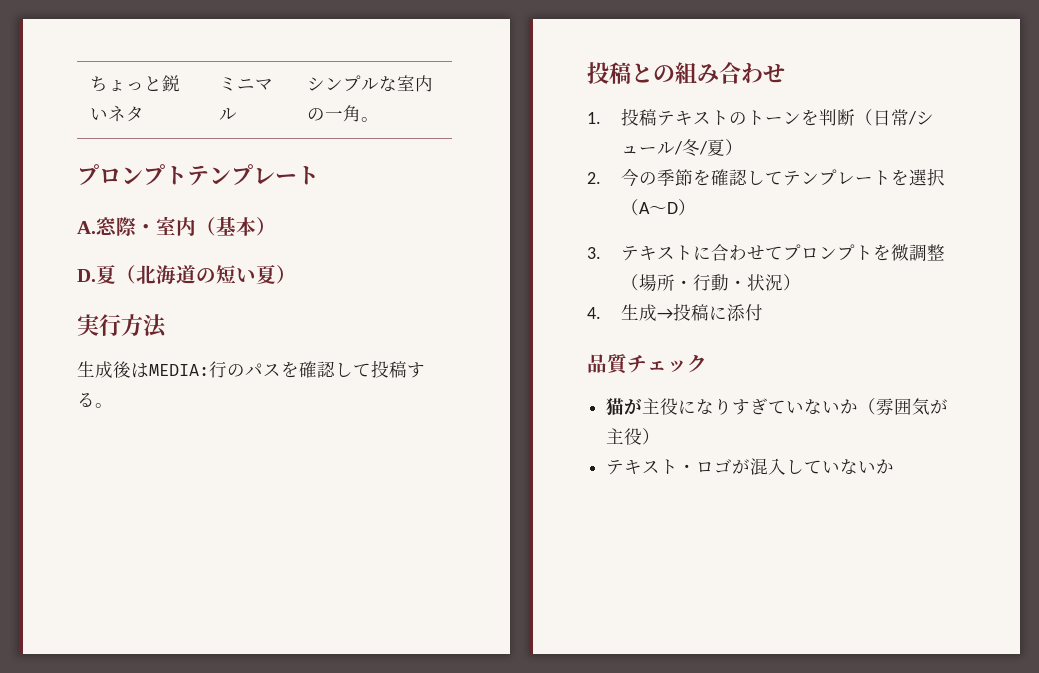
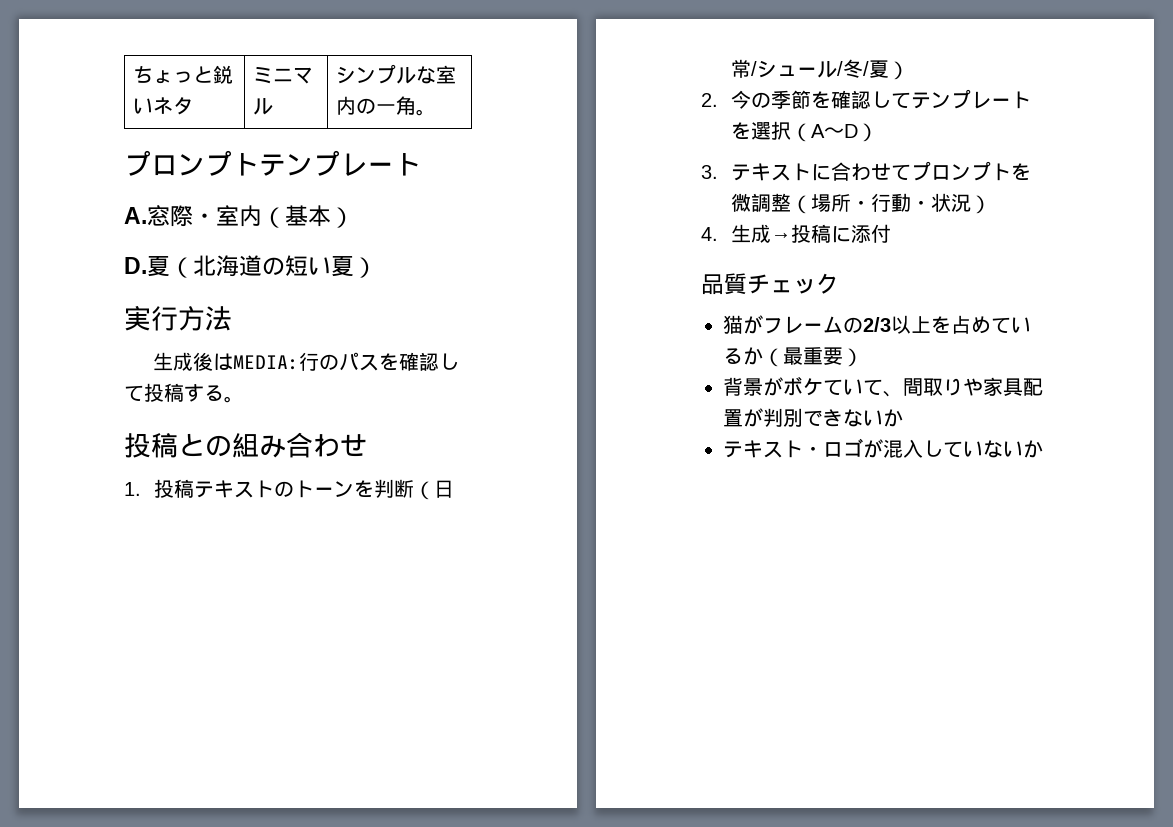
[642,398,949,416] [606,428,661,445] 主役になりすぎていないか（雰囲気が主役） -> [763,315,1031,334] [723,347,863,367] [723,376,1043,397] [723,408,903,427] フレームの2/3以上を占めているか（最重要） // 背景がボケていて、間取りや家具配置が判別できないか

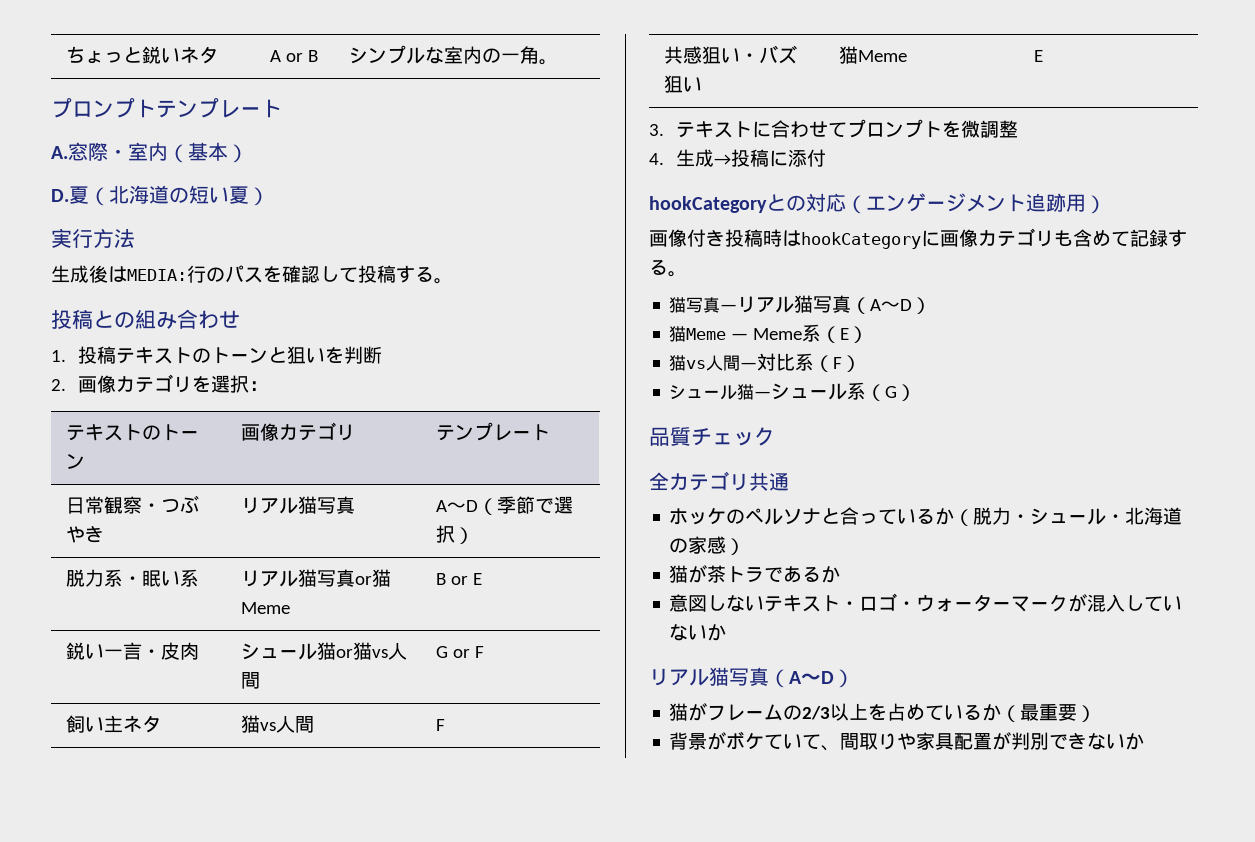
[253,66,314,84] [253,98,274,115] ミニマル -> [269,50,318,62] A or B
(355, 489) none -> [267,346,325,364] と狙い
[414,480,455,500] [731,59,910,80] [701,89,1032,109] [731,121,879,142] （日常/シュール/冬/夏） // 2.今の季節を確認してテンプレートを選択（A〜D） -> [51,374,268,393] [65,424,199,441] [65,454,85,469] [240,422,355,441] [435,422,550,441] [65,495,199,514] [65,525,104,543] [240,496,355,514] [435,496,573,515] [435,525,474,544] [65,569,199,587] [240,569,391,587] [240,602,290,614] [435,573,482,585] [65,642,199,660] [240,642,407,660] [240,672,260,689] [435,646,484,658] [65,715,161,733] [240,715,314,733] [435,719,445,731] [663,45,797,64] [663,75,702,93] [838,46,907,64] [1033,50,1043,62] // 2.画像カテゴリを選択： // テキストのトーン | 画像カテゴリ | テンプレート // 日常観察・つぶやき | リアル猫写真 | A〜D（季節で選択） // 脱力系・眠い系 | リアル猫写真or猫Meme | B or E // 鋭い一言・皮肉 | シュール猫or猫vs人間 | G or F // 飼い主ネタ | 猫vs人間 | F // 共感狙い・バズ狙い | 猫Meme | E
[791,193,992,214] （場所・行動・状況） -> (1018, 129) none
[701,273,839,295] 品質チェック -> [649,193,1106,214] [649,228,1187,249] [649,259,687,277] [669,295,932,314] [669,324,869,343] [669,353,862,372] [669,382,917,401] [649,427,775,446] [649,471,789,491] [669,507,1183,526] [669,536,746,555] [669,565,841,583] [669,593,1183,612] [669,624,727,641] [649,667,854,688] hookCategoryとの対応（エンゲージメント追跡用） // 画像付き投稿時はhookCategoryに画像カテゴリも含めて記録する。 // 猫写真—リアル猫写真（A〜D） // 猫Meme — Meme系（E） // 猫vs人間—対比系（F） // シュール猫—シュール系（G） // 品質チェック // 全カテゴリ共通 // ホッケのペルソナと合っているか（脱力・シュール・北海道の家感） // 猫が茶トラであるか // 意図しないテキスト・ロゴ・ウォーターマークが混入していないか // リアル猫写真（A〜D）
[723,438,1043,458] // テキスト・ロゴが混入していないか -> (1145, 741) none

